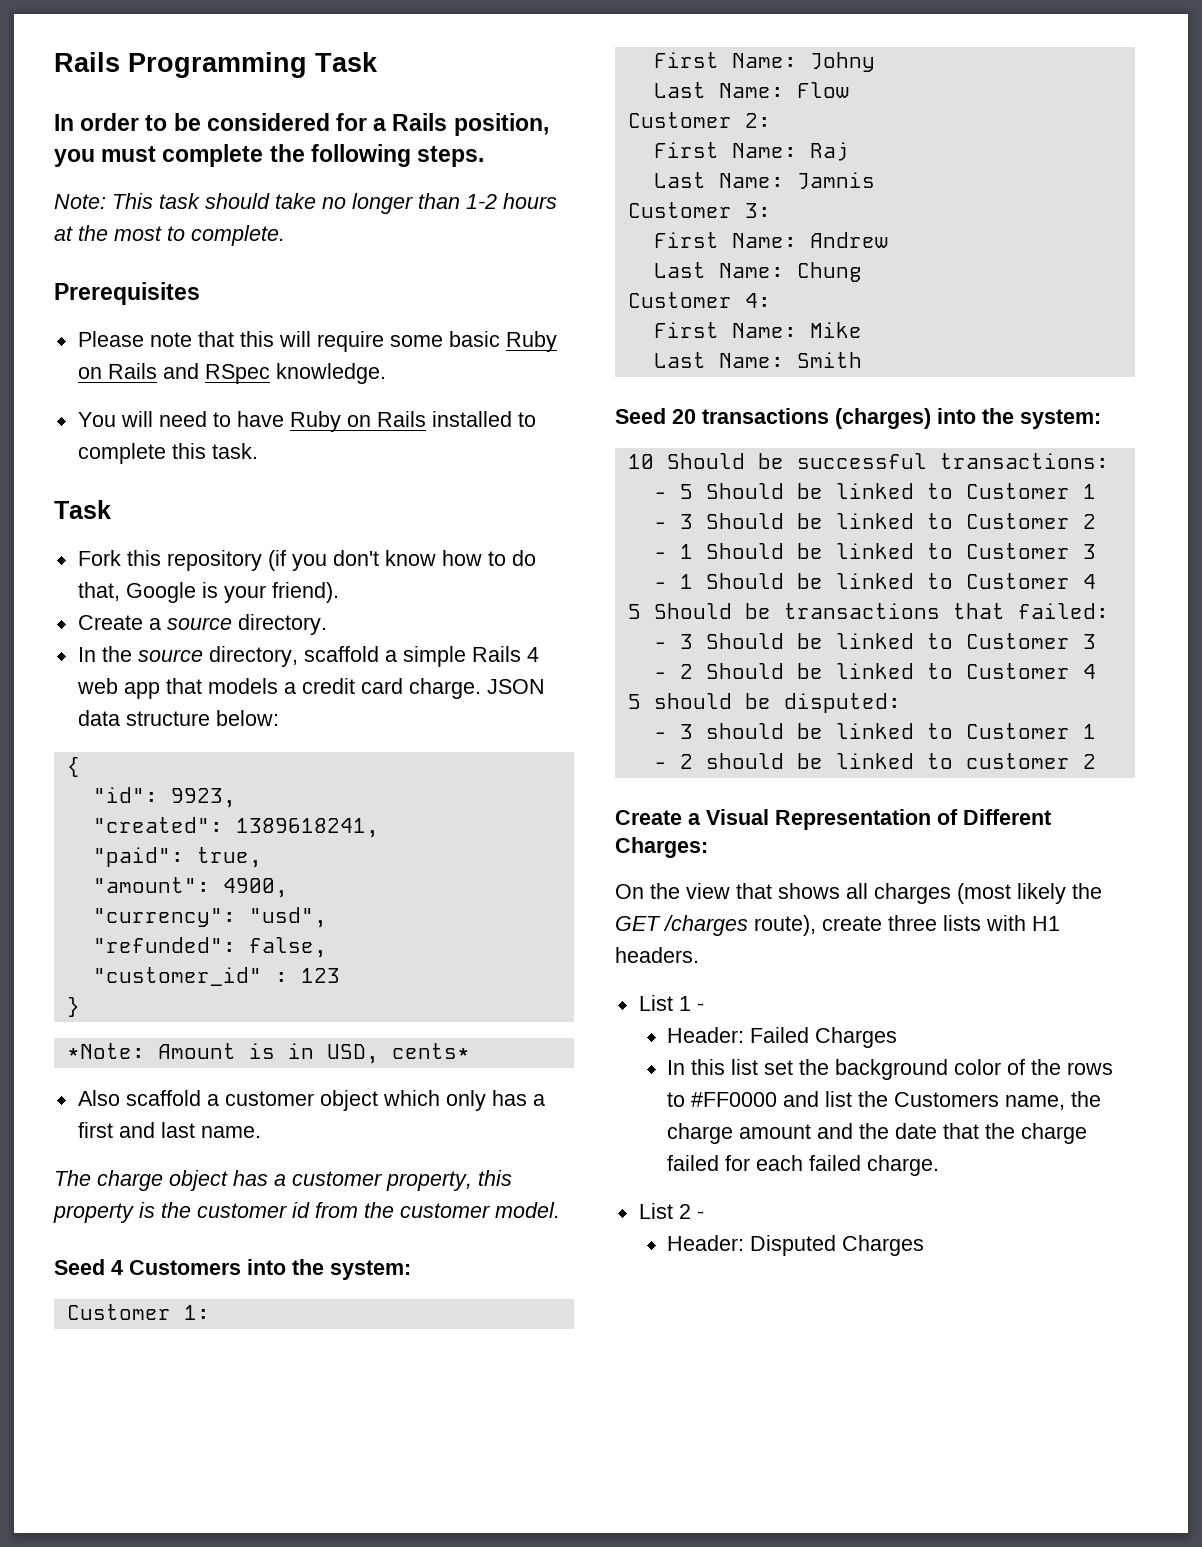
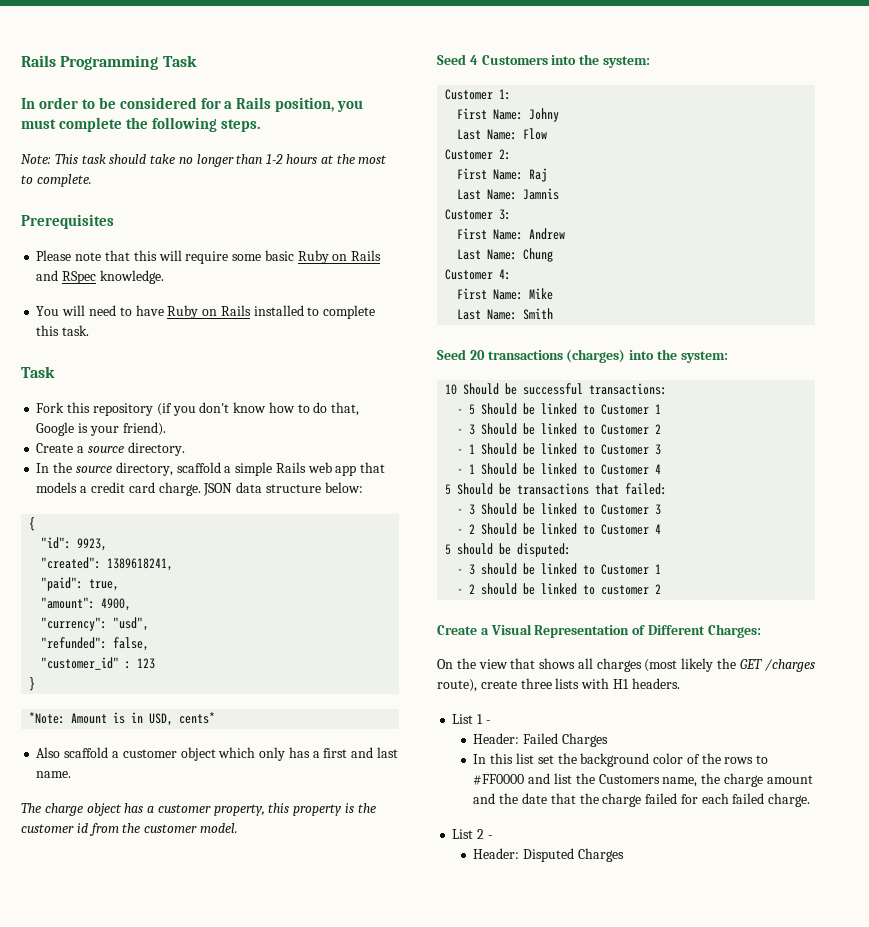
[526,647,539,662] 4 -> (306, 467) none

